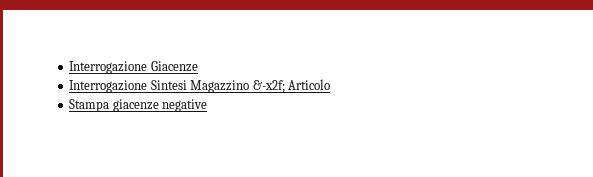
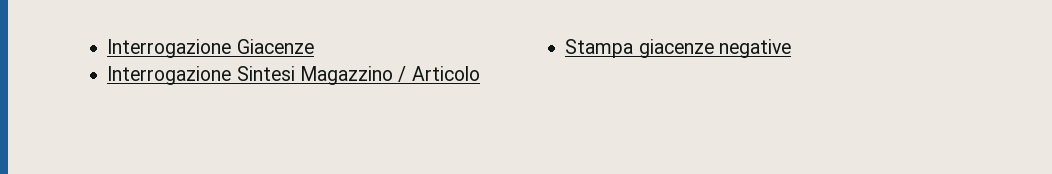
[252,80,285,93] &-x2f; -> [398,66,407,82] /

